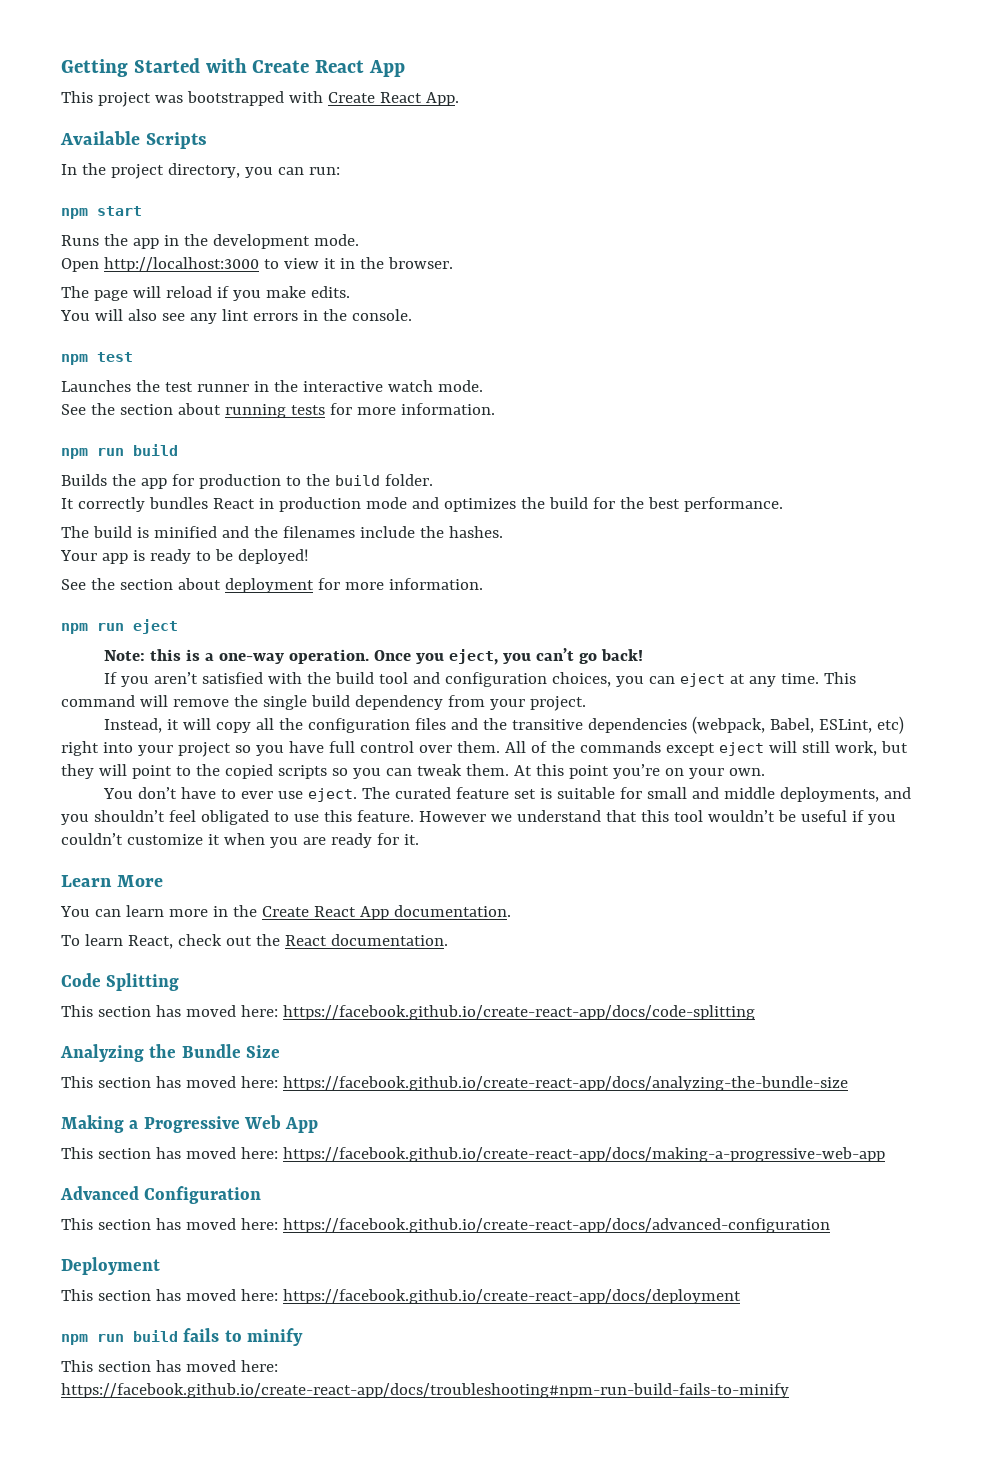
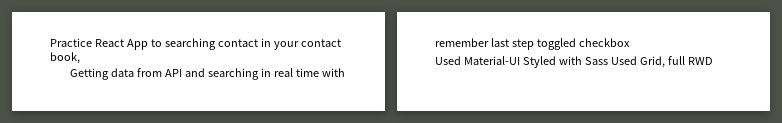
[61,58,406,77] [61,91,459,107] [60,131,207,149] [61,163,340,179] [61,206,142,219] [61,234,359,249] [61,257,453,272] [61,286,350,301] [60,309,412,324] [61,352,133,365] [61,380,483,392] [61,403,495,418] [61,444,178,459] [61,474,433,489] [61,497,783,512] [61,526,503,538] [60,549,309,564] [61,578,483,593] [61,619,178,634] [104,648,644,665] [104,672,857,687] [61,695,586,711] [104,716,905,734] [61,741,908,757] [61,764,765,779] [103,787,912,802] [61,810,896,825] [61,833,419,848] [61,875,163,887] [60,905,511,920] [61,934,448,949] [61,973,180,991] [61,1005,755,1020] [60,1044,280,1062] [61,1076,848,1091] [61,1115,319,1133] [61,1147,885,1162] [60,1186,262,1204] [61,1218,830,1233] [61,1257,160,1275] [61,1289,741,1304] [61,1328,303,1346] [61,1360,278,1372] [61,1383,789,1398] Getting Started with Create React App // This project was bootstrapped with Create React App. // Available Scripts // In the project directory, you can run: // npm start // Runs the app in the development mode. // Open http://localhost:3000 to view it in the browser. // The page will reload if you make edits. // You will also see any lint errors in the console. // npm test // Launches the test runner in the interactive watch mode. // See the section about running tests for more information. // npm run build // Builds the app for production to the build folder. // It correctly bundles React in production mode and optimizes the build for the best performance. // The build is minified and the filenames include the hashes. // Your app is ready to be deployed! // See the section about deployment for more information. // npm run eject // Note: this is a one-way operation. Once you eject, you can’t go back! // If you aren’t satisfied with the build tool and configuration choices, you can eject at any time. This command will remove the single build dependency from your project. // Instead, it will copy all the configuration files and the transitive dependencies (webpack, Babel, ESLint, etc) right into your project so you have full control over them. All of the commands except eject will still work, but they will point to the copied scripts so you can tweak them. At this point you’re on your own. // You don’t have to ever use eject. The curated feature set is suitable for small and middle deployments, and you shouldn’t feel obligated to use this feature. However we understand that this tool wouldn’t be useful if you couldn’t customize it when you are ready for it. // Learn More // You can learn more in the Create React App documentation. // To learn React, check out the React documentation. // Code Splitting // This section has moved here: https://facebook.github.io/create-react-app/docs/code-splitting // Analyzing the Bundle Size // This section has moved here: https://facebook.github.io/create-react-app/docs/analyzing-the-bundle-size // Making a Progressive Web App // This section has moved here: https://facebook.github.io/create-react-app/docs/making-a-progressive-web-app // Advanced Configuration // This section has moved here: https://facebook.github.io/create-react-app/docs/advanced-configuration // Deployment // This section has moved here: https://facebook.github.io/create-react-app/docs/deployment // npm run build fails to minify // This section has moved here: https://facebook.github.io/create-react-app/docs/troubleshooting#npm-run-build-fails-to-minify -> [50,38,341,50] [50,52,80,64] [70,68,345,80] [435,38,630,50] [435,56,713,68] Practice React App to searching contact in your contact book, // Getting data from API and searching in real time with remember last step toggled checkbox // Used Material-UI Styled with Sass Used Grid, full RWD

